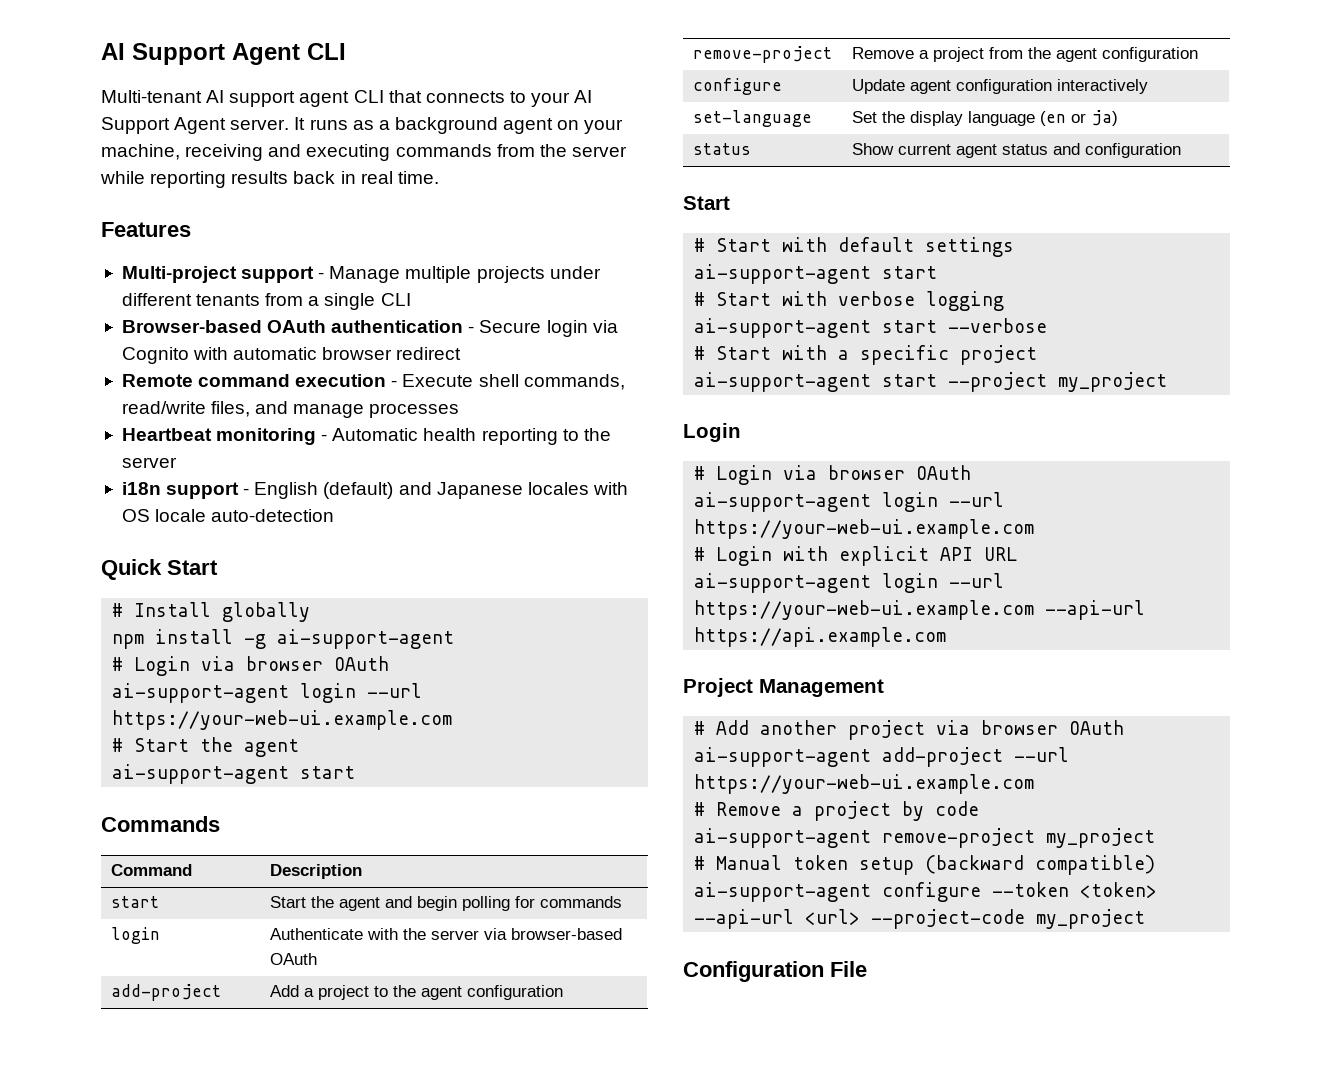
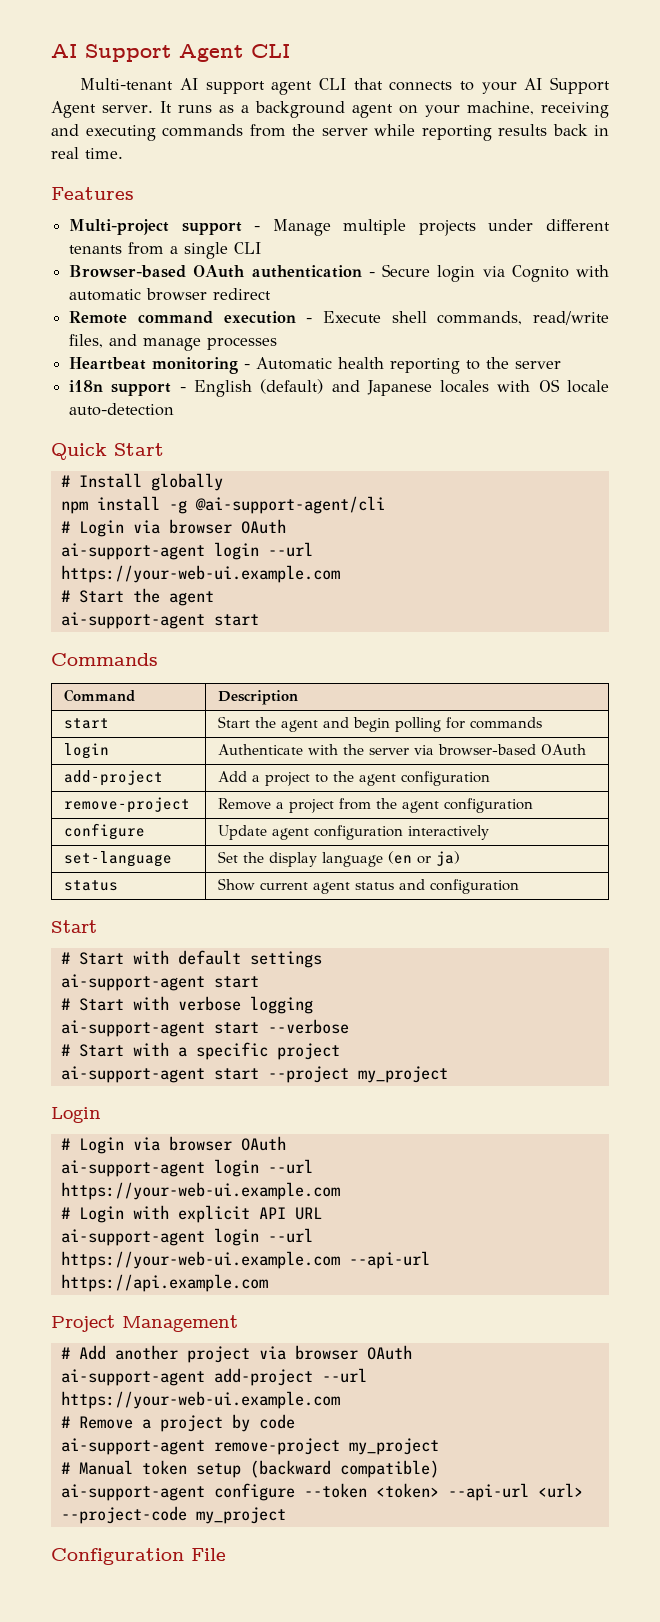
[277,629,455,649] ai-support-agent -> [194,496,385,514] @ai-support-agent/cli

